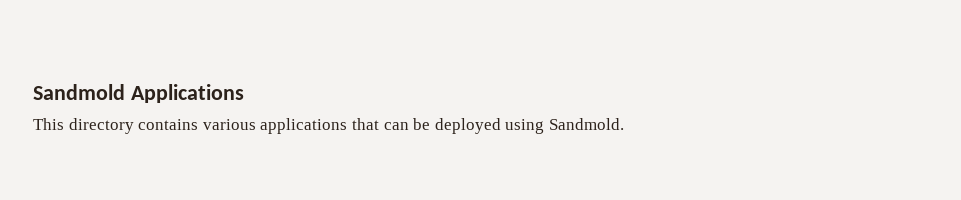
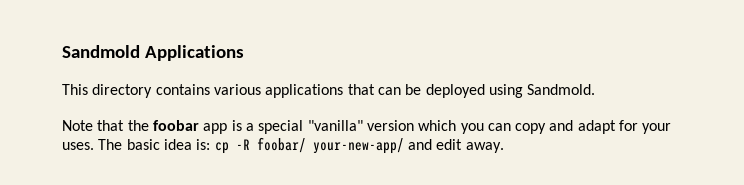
(624, 124) none -> [62,120,672,134] [62,137,504,154] // Note that the foobar app is a special "vanilla" version which you can copy and adapt for your uses. The basic idea is: cp -R foobar/ your-new-app/ and edit away.

